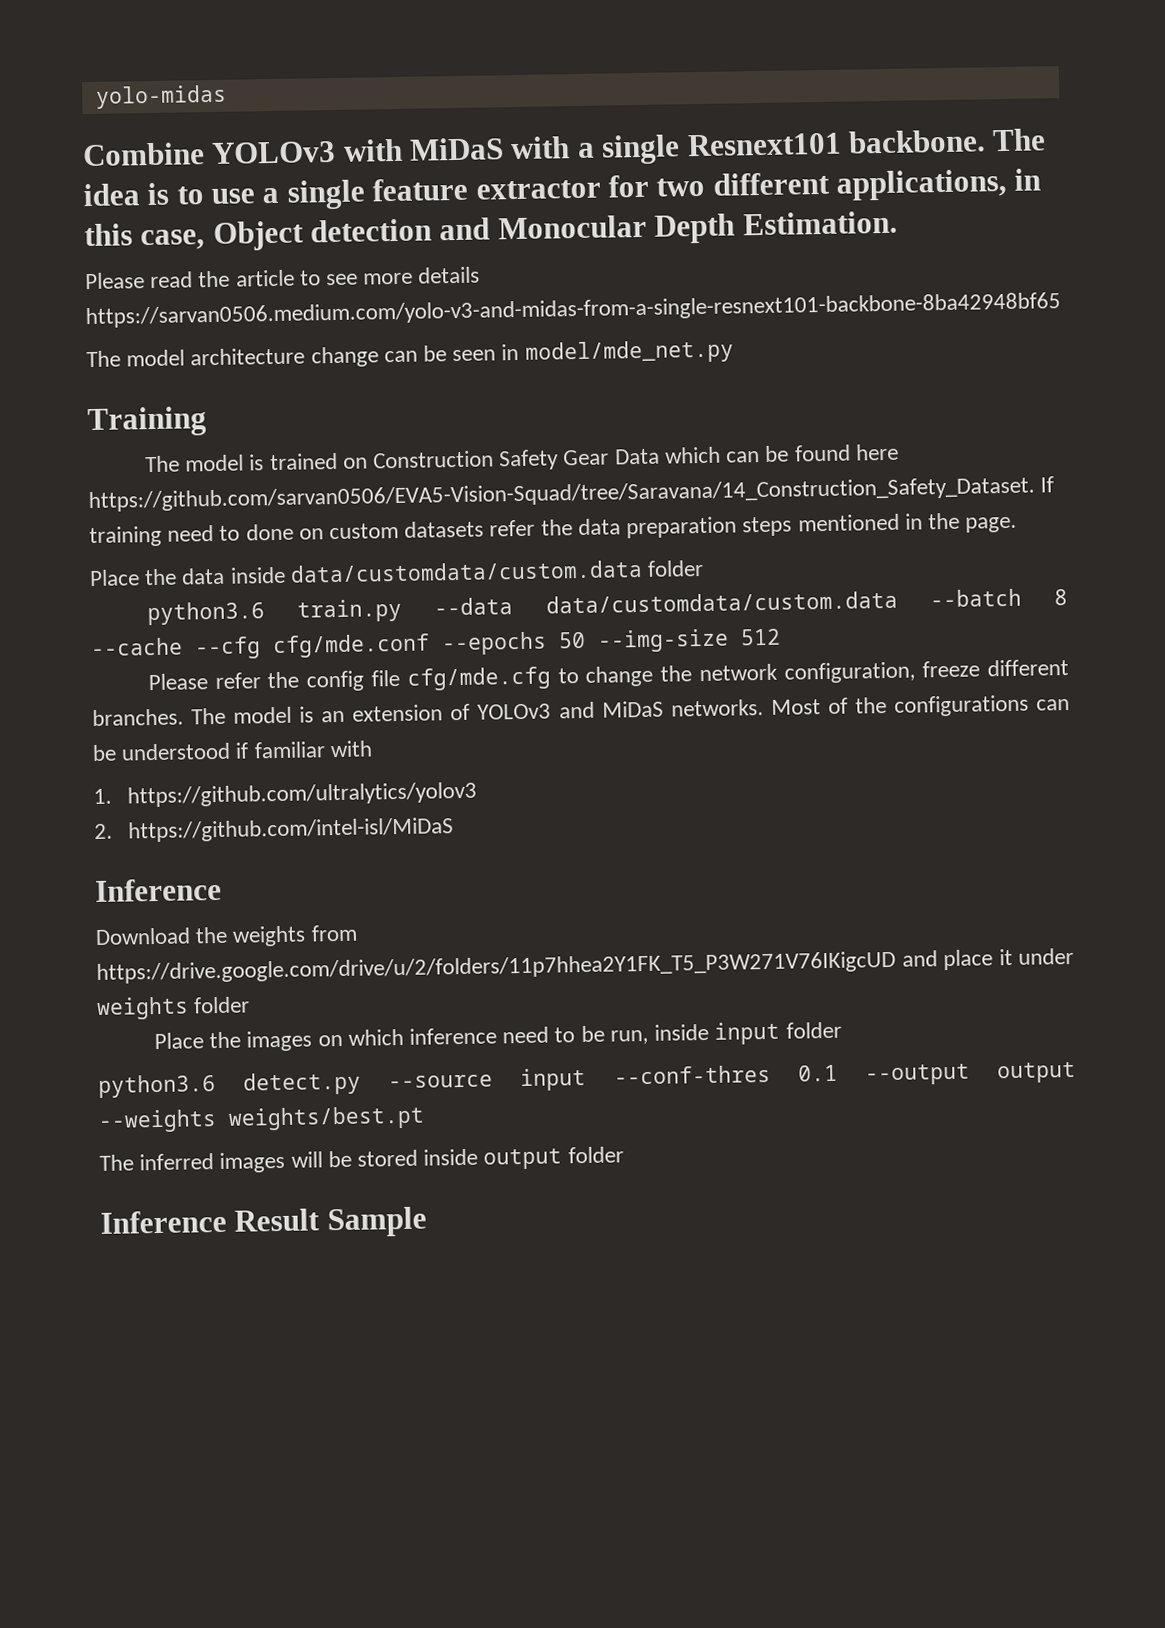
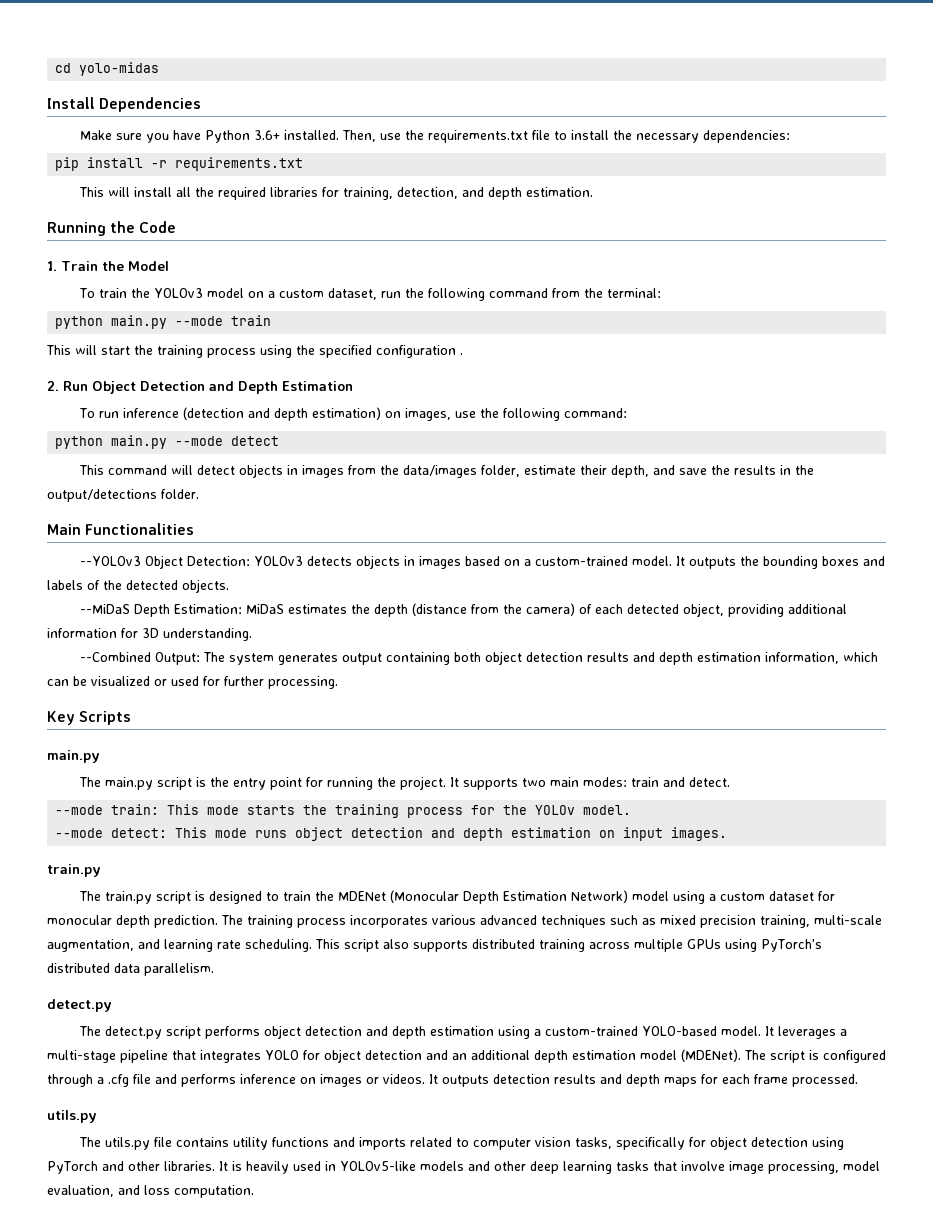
(95, 96) none -> [55,63,72,73] cd
[82,128,1047,167] [83,168,1042,210] [84,210,898,251] [85,266,481,290] [85,292,1061,329] [86,339,734,368] [87,406,207,438] [144,443,899,473] [88,476,1055,513] [89,512,1018,548] [89,559,705,587] [146,588,1068,626] [91,628,781,660] [147,659,1069,692] [92,694,1070,727] [92,740,373,762] [93,781,478,808] [94,817,455,843] [95,877,222,903] [95,924,358,947] [96,947,1074,984] [96,996,251,1020] [153,1021,842,1052] [98,1061,1076,1098] [98,1105,425,1133] [99,1146,624,1173] [100,1206,427,1238] Combine YOLOv3 with MiDaS with a single Resnext101 backbone. The idea is to use a single feature extractor for two different applications, in this case, Object detection and Monocular Depth Estimation. // Please read the article to see more details https://sarvan0506.medium.com/yolo-v3-and-midas-from-a-single-resnext101-backbone-8ba42948bf65 // The model architecture change can be seen in model/mde_net.py // Training // The model is trained on Construction Safety Gear Data which can be found here https://github.com/sarvan0506/EVA5-Vision-Squad/tree/Saravana/14_Construction_Safety_Dataset. If training need to done on custom datasets refer the data preparation steps mentioned in the page. // Place the data inside data/customdata/custom.data folder // python3.6 train.py --data data/customdata/custom.data --batch 8 --cache --cfg cfg/mde.conf --epochs 50 --img-size 512 // Please refer the config file cfg/mde.cfg to change the network configuration, freeze different branches. The model is an extension of YOLOv3 and MiDaS networks. Most of the configurations can be understood if familiar with // 1. https://github.com/ultralytics/yolov3 // 2. https://github.com/intel-isl/MiDaS // Inference // Download the weights from https://drive.google.com/drive/u/2/folders/11p7hhea2Y1FK_T5_P3W271V76IKigcUD and place it under weights folder // Place the images on which inference need to be run, inside input folder // python3.6 detect.py --source input --conf-thres 0.1 --output output --weights weights/best.pt // The inferred images will be stored inside output folder // Inference Result Sample -> [47,97,202,112] [80,130,791,143] [55,157,304,171] [79,187,594,200] [47,221,177,236] [47,261,169,271] [79,288,662,301] [55,315,272,329] [46,345,463,358] [47,381,353,394] [79,407,628,421] [55,435,280,449] [79,464,815,478] [47,489,199,502] [47,523,195,535] [80,555,886,569] [47,579,229,593] [80,603,848,617] [47,628,252,641] [80,651,879,665] [47,676,338,689] [47,711,132,725] [47,750,100,763] [79,776,731,790] [55,804,632,818] [55,827,728,841] [47,864,101,877] [79,890,836,904] [47,915,882,928] [47,939,822,952] [47,963,214,976] [47,999,112,1012] [79,1025,848,1039] [47,1049,886,1063] [47,1074,858,1087] [47,1110,97,1123] [79,1136,845,1150] [47,1161,880,1174] [47,1185,254,1198] Install Dependencies // Make sure you have Python 3.6+ installed. Then, use the requirements.txt file to install the necessary dependencies: // pip install -r requirements.txt // This will install all the required libraries for training, detection, and depth estimation. // Running the Code // 1. Train the Model // To train the YOLOv3 model on a custom dataset, run the following command from the terminal: // python main.py --mode train // This will start the training process using the specified configuration . // 2. Run Object Detection and Depth Estimation // To run inference (detection and depth estimation) on images, use the following command: // python main.py --mode detect // This command will detect objects in images from the data/images folder, estimate their depth, and save the results in the output/detections folder. // Main Functionalities // --YOLOv3 Object Detection: YOLOv3 detects objects in images based on a custom-trained model. It outputs the bounding boxes and labels of the detected objects. // --MiDaS Depth Estimation: MiDaS estimates the depth (distance from the camera) of each detected object, providing additional information for 3D understanding. // --Combined Output: The system generates output containing both object detection results and depth estimation information, which can be visualized or used for further processing. // Key Scripts // main.py // The main.py script is the entry point for running the project. It supports two main modes: train and detect. // --mode train: This mode starts the training process for the YOLOv model. // --mode detect: This mode runs object detection and depth estimation on input images. // train.py // The train.py script is designed to train the MDENet (Monocular Depth Estimation Network) model using a custom dataset for monocular depth prediction. The training process incorporates various advanced techniques such as mixed precision training, multi-scale augmentation, and learning rate scheduling. This script also supports distributed training across multiple GPUs using PyTorch's distributed data parallelism. // detect.py // The detect.py script performs object detection and depth estimation using a custom-trained YOLO-based model. It leverages a multi-stage pipeline that integrates YOLO for object detection and an additional depth estimation model (MDENet). The script is configured through a .cfg file and performs inference on images or videos. It outputs detection results and depth maps for each frame processed. // utils.py // The utils.py file contains utility functions and imports related to computer vision tasks, specifically for object detection using PyTorch and other libraries. It is heavily used in YOLOv5-like models and other deep learning tasks that involve image processing, model evaluation, and loss computation.

